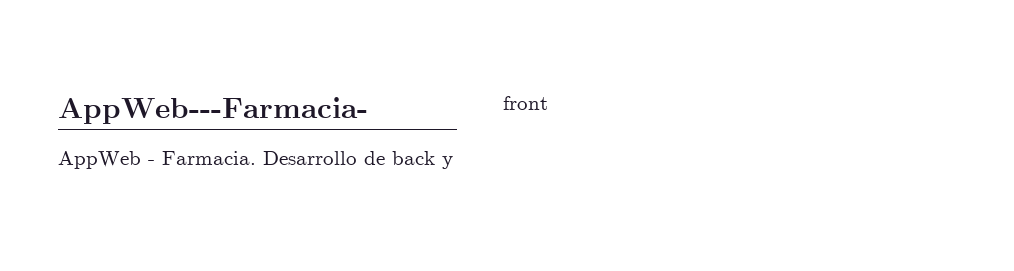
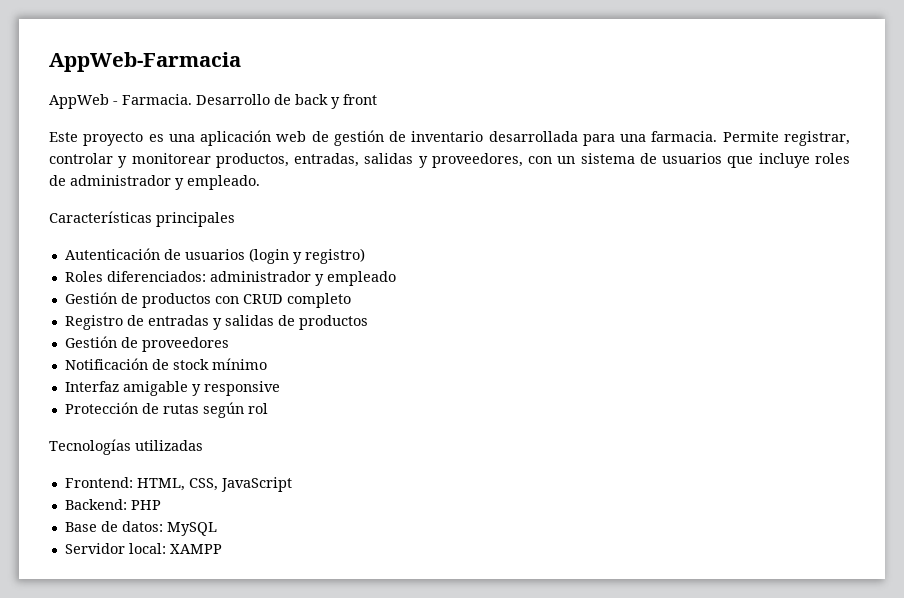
[58,97,368,124] AppWeb---Farmacia- -> [49,52,241,72] AppWeb-Farmacia
(548, 103) none -> [49,130,850,146] [49,153,850,168] [49,175,260,190] [49,211,235,227] [64,248,365,264] [64,271,396,286] [64,292,351,308] [64,315,368,330] [64,336,229,352] [64,358,267,370] [64,381,280,396] [64,402,268,418] [49,439,203,455] [64,477,292,492] [64,499,161,510] [64,521,217,536] [64,543,222,554] // Este proyecto es una aplicación web de gestión de inventario desarrollada para una farmacia. Permite registrar, controlar y monitorear productos, entradas, salidas y proveedores, con un sistema de usuarios que incluye roles de administrador y empleado. // Características principales // Autenticación de usuarios (login y registro) // Roles diferenciados: administrador y empleado // Gestión de productos con CRUD completo // Registro de entradas y salidas de productos // Gestión de proveedores // Notificación de stock mínimo // Interfaz amigable y responsive // Protección de rutas según rol // Tecnologías utilizadas // Frontend: HTML, CSS, JavaScript // Backend: PHP // Base de datos: MySQL // Servidor local: XAMPP

